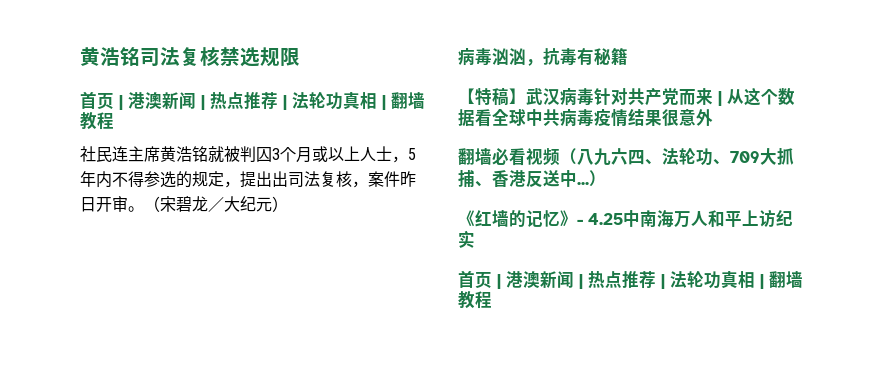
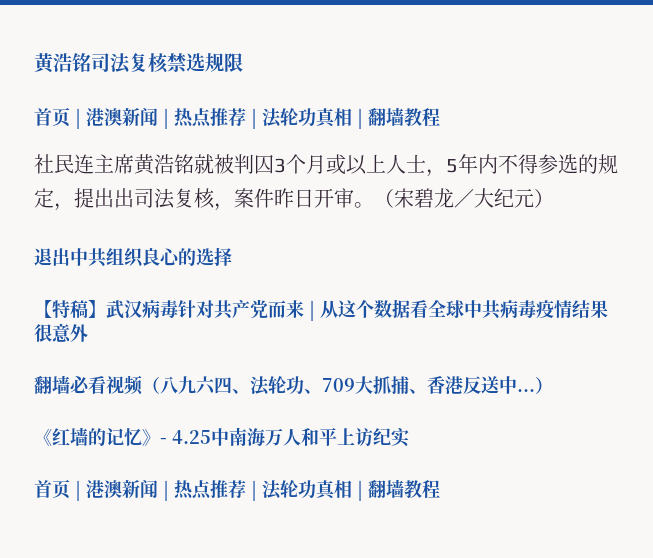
[458,47,628,66] 病毒汹汹，抗毒有秘籍 -> [34,247,232,268] 退出中共组织良心的选择

